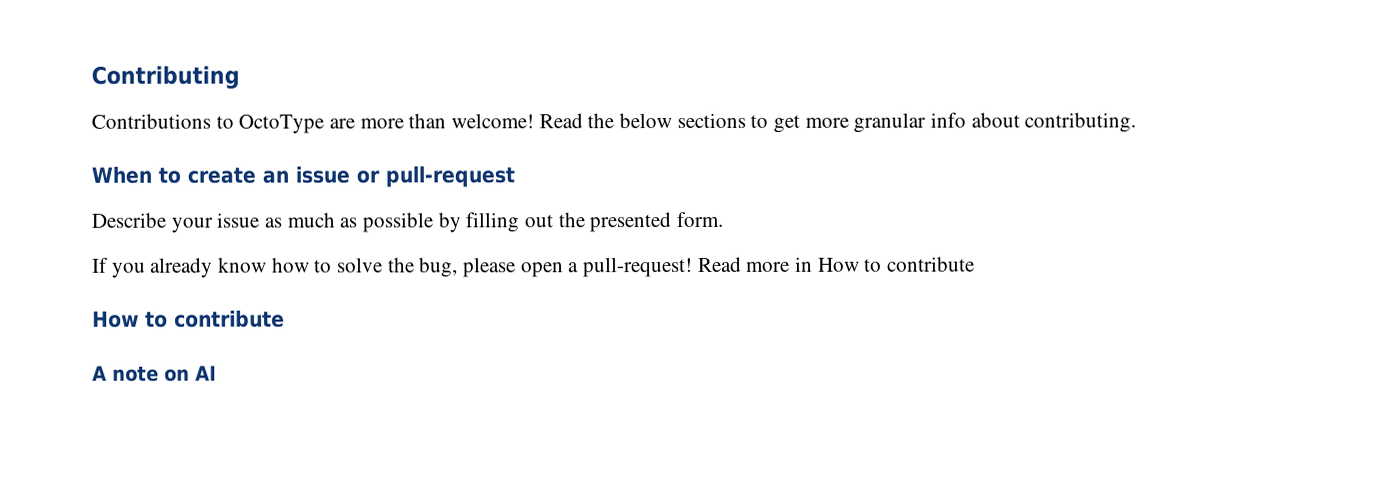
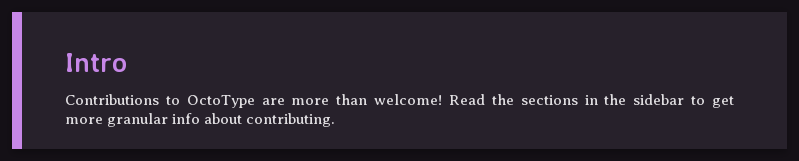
[91,65,240,89] Contributing -> [65,53,127,72] Intro
[619,112,746,129] below sections -> [520,94,685,105] sections in the sidebar
[91,166,515,188] [91,211,724,233] [92,256,976,278] [92,310,285,328] [92,365,217,382] // When to create an issue or pull-request // Describe your issue as much as possible by filling out the presented form. // If you already know how to solve the bug, please open a pull-request! Read more in How to contribute // How to contribute // A note on AI -> (336, 120) none

